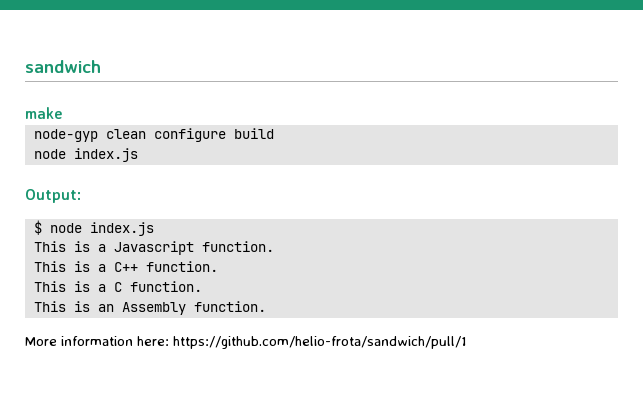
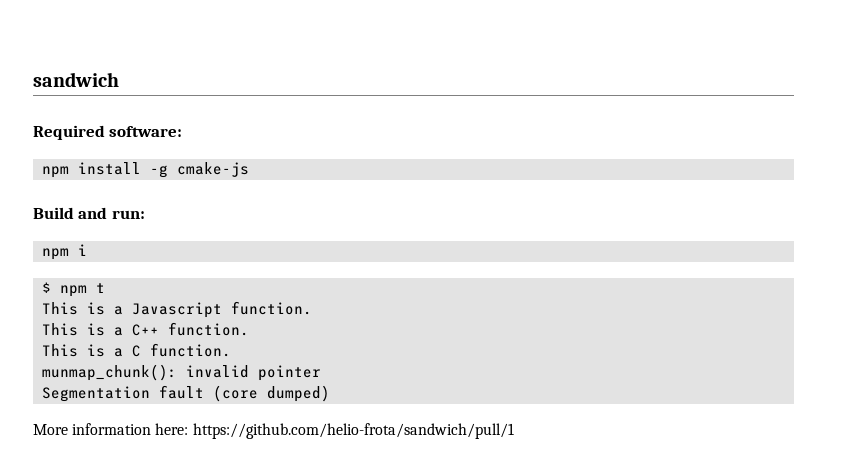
[25,107,63,119] [33,128,274,142] [33,148,138,162] [25,189,81,203] make // node-gyp clean configure build // node index.js // Output: -> [33,125,183,140] [42,162,250,178] [33,207,145,219] [42,244,88,260] Required software: // npm install -g cmake-js // Build and run: // npm i
[49,222,154,236] node index.js -> [60,283,106,297] npm t
[33,301,266,315] This is an Assembly function. -> [42,364,322,381] [42,385,331,402] munmap_chunk(): invalid pointer // Segmentation fault (core dumped)

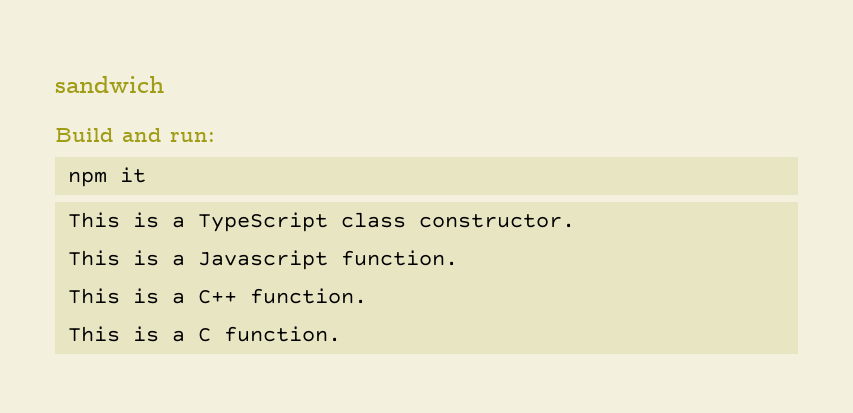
[33,125,183,140] [42,162,250,178] [33,207,145,219] [42,244,88,260] [42,282,106,297] Required software: // npm install -g cmake-js // Build and run: // npm i // $ npm t -> [55,128,215,142] [67,167,146,187] [67,212,575,232] Build and run: // npm it // This is a TypeScript class constructor.
[42,364,322,381] [42,385,331,402] [33,423,514,439] // munmap_chunk(): invalid pointer // Segmentation fault (core dumped) // More information here: https://github.com/helio-frota/sandwich/pull/1 -> (341, 334) none

